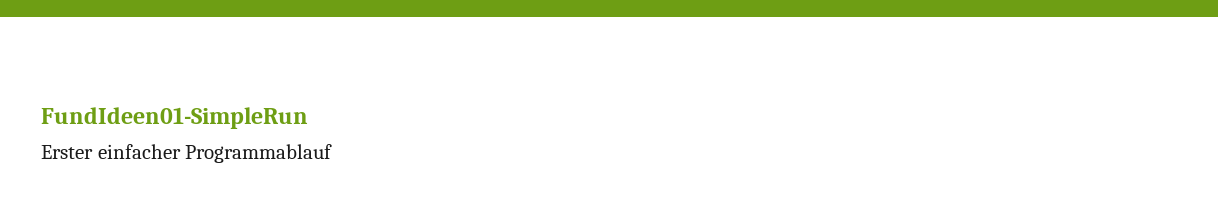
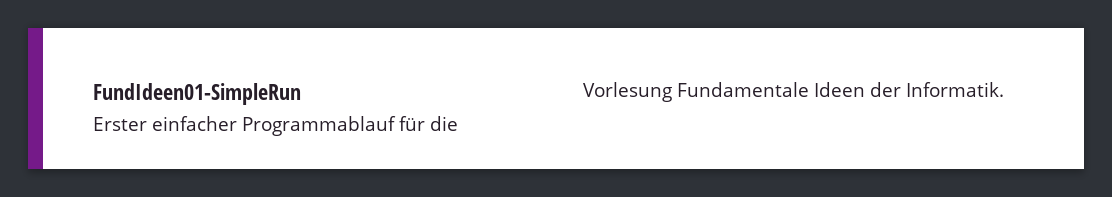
(333, 153) none -> [399,116,458,131] [583,82,1004,102] für die Vorlesung Fundamentale Ideen der Informatik.

